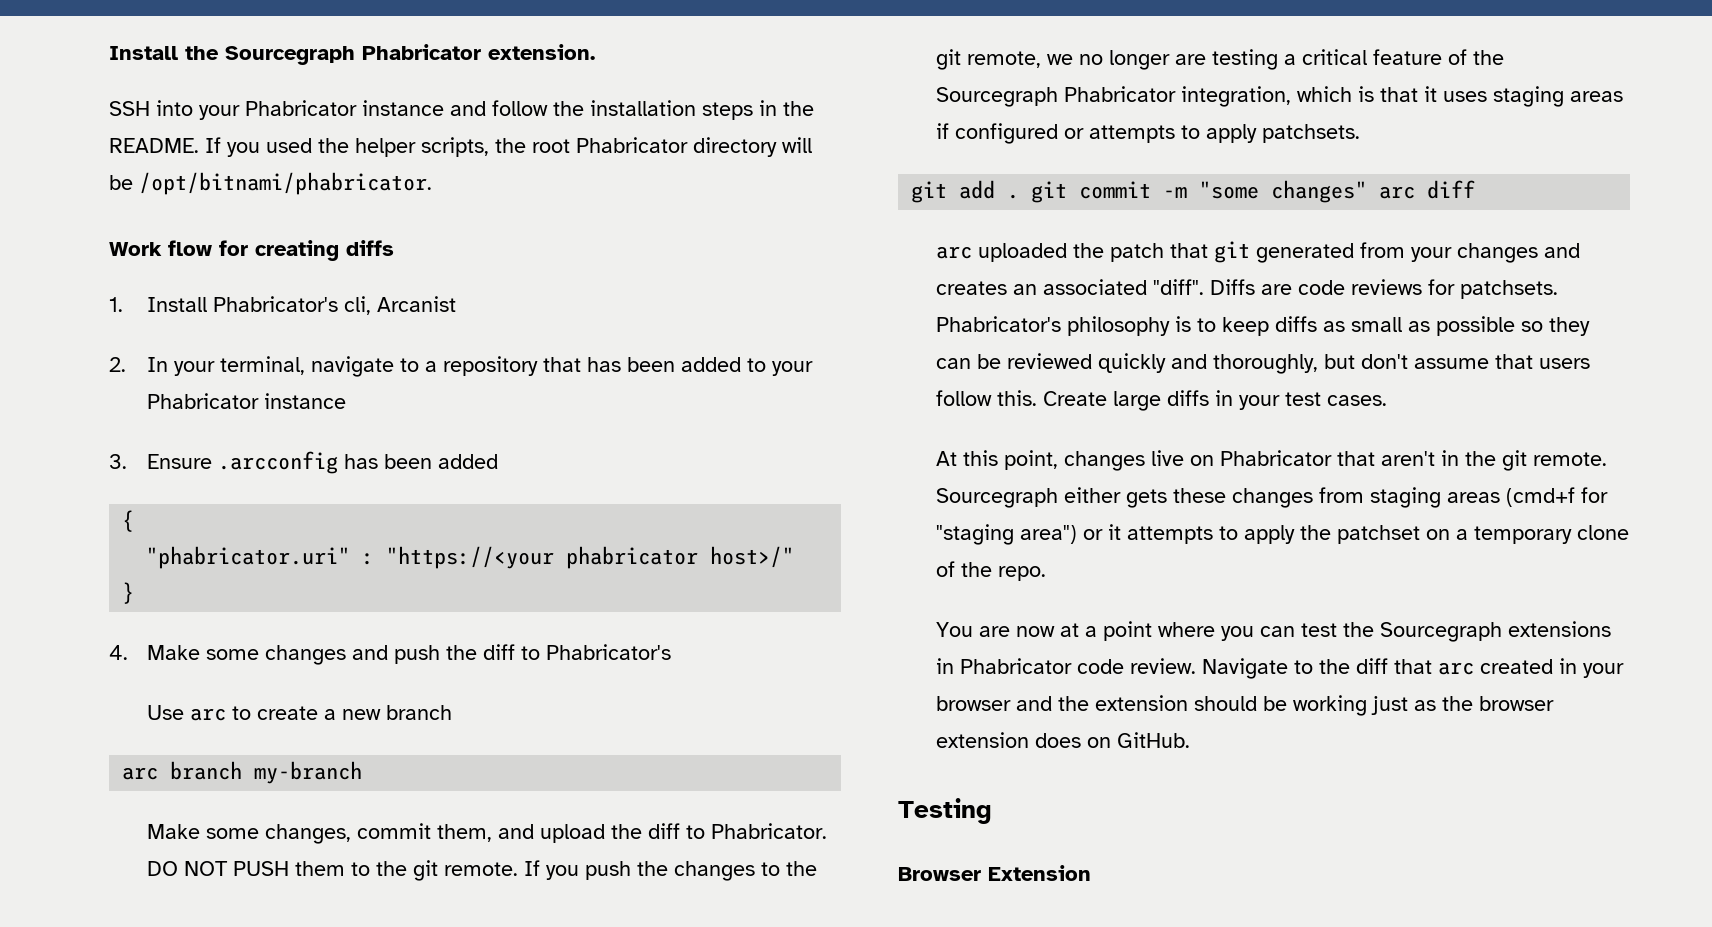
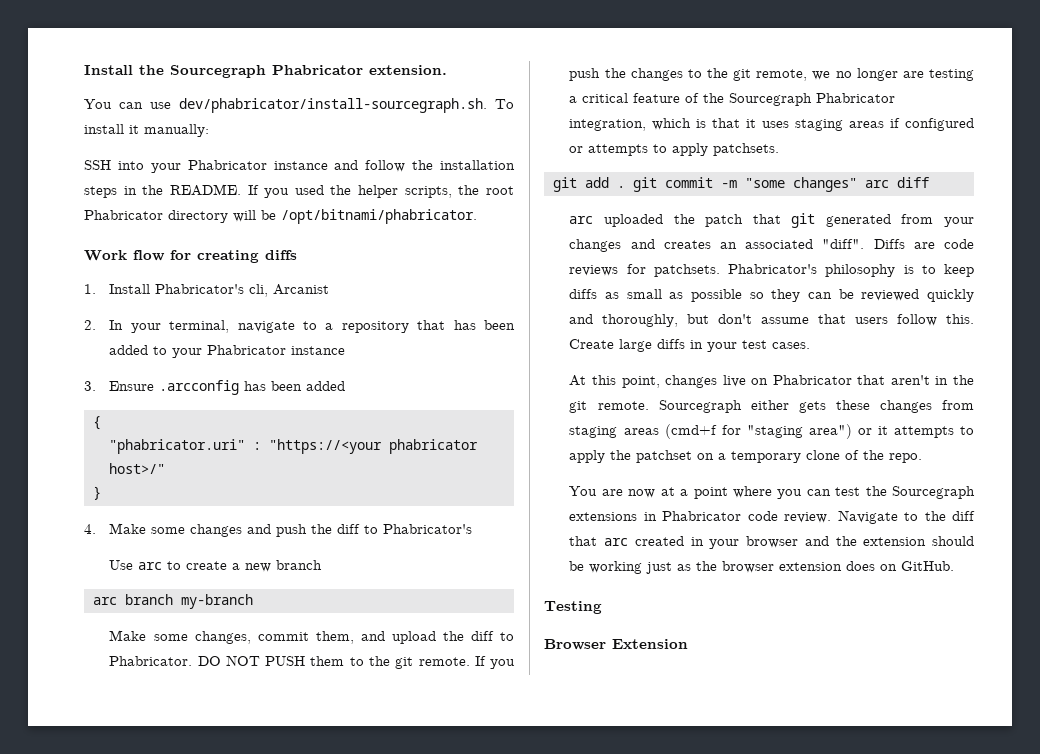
(595, 52) none -> [84,98,514,113] [84,124,209,137] // You can use dev/phabricator/install-sourcegraph.sh. To install it manually:

